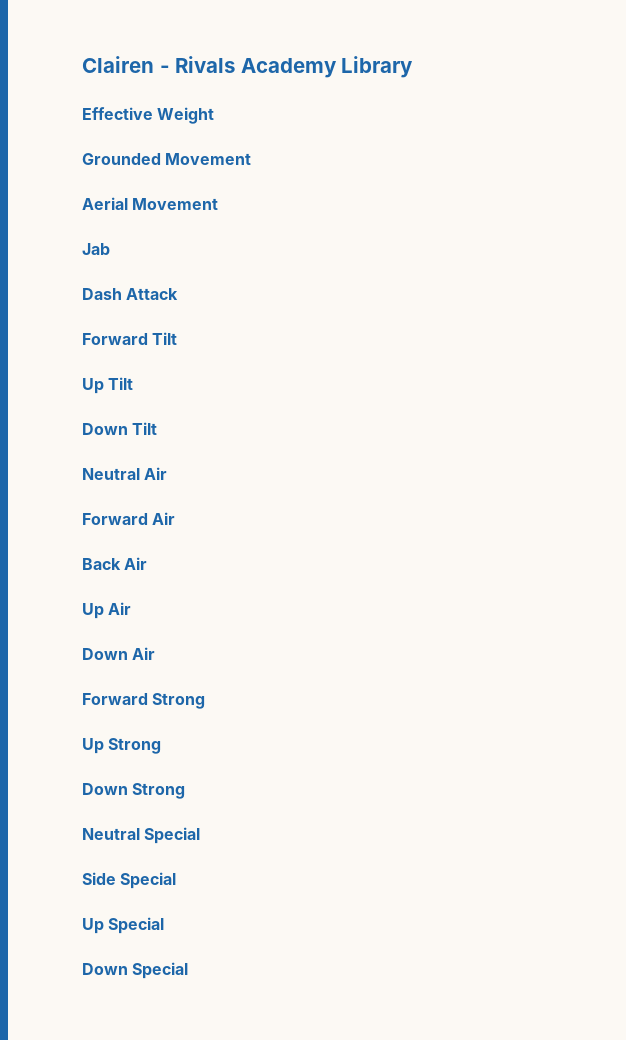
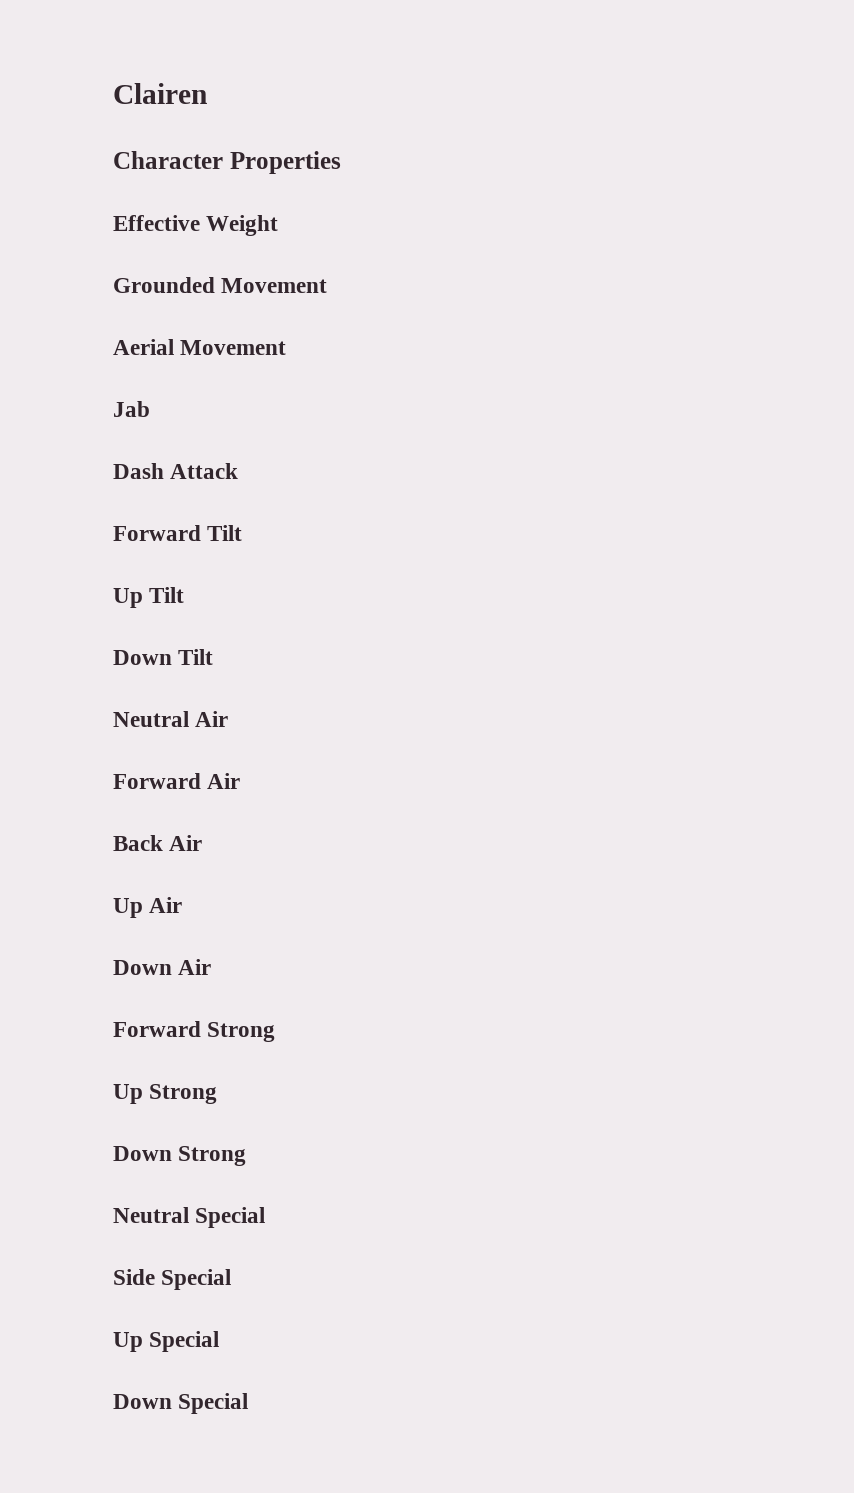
[159,56,414,78] - Rivals Academy Library -> [113,151,341,174] // Character Properties

